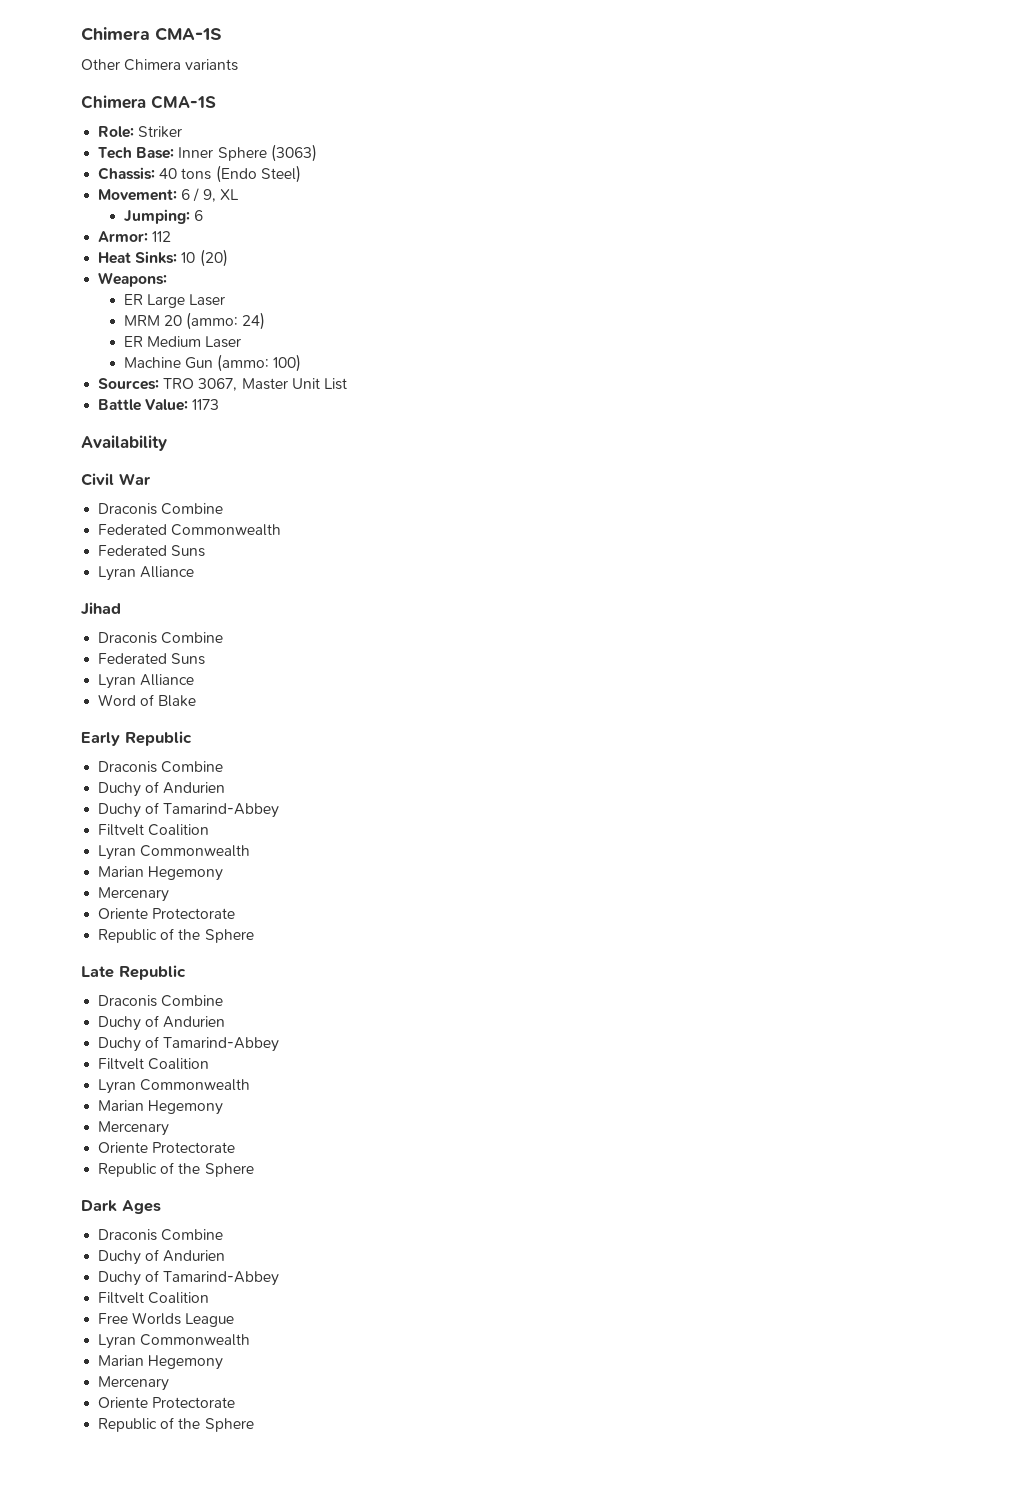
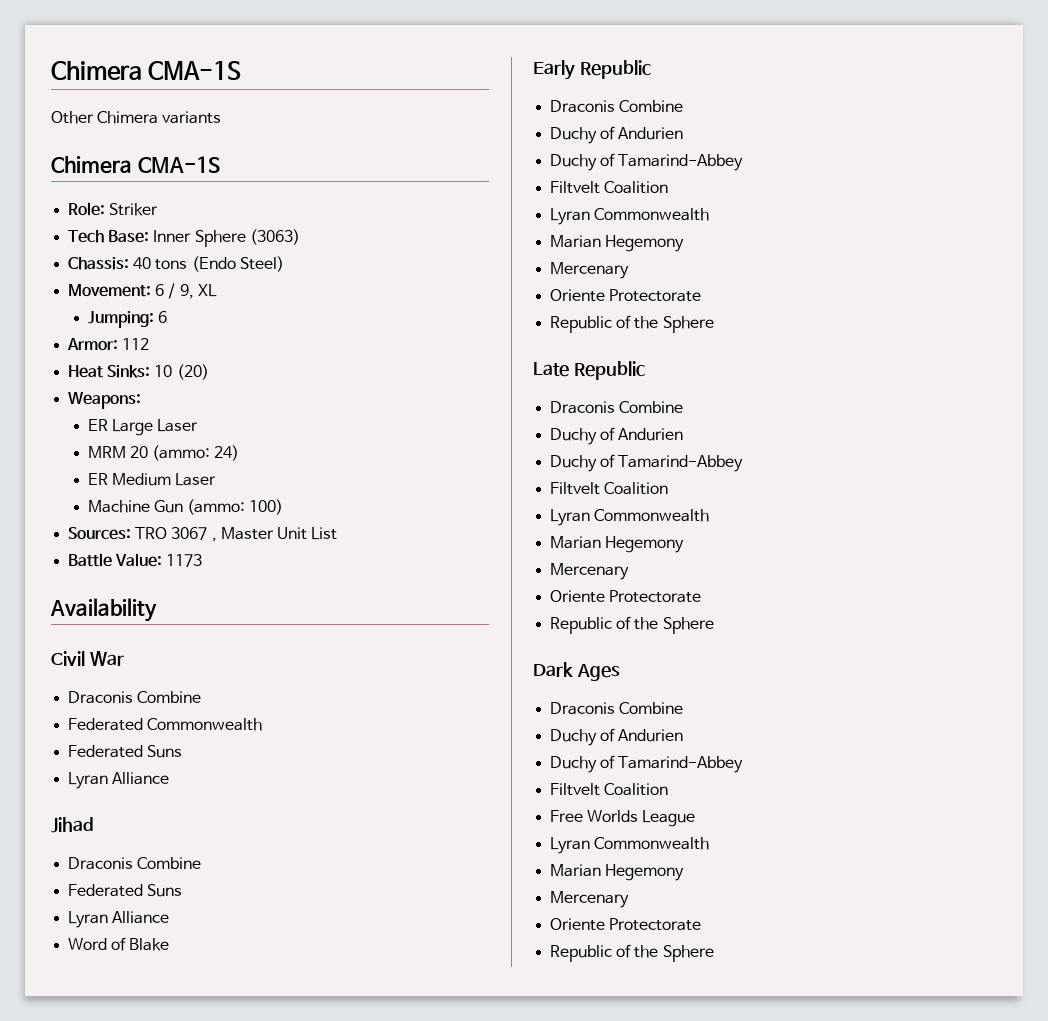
[198,378,238,391] 3067, -> [171,527,217,542] 3067 ,

